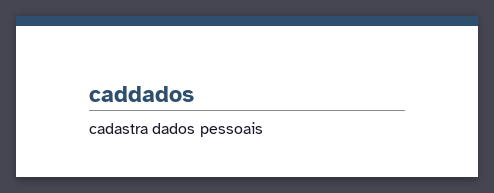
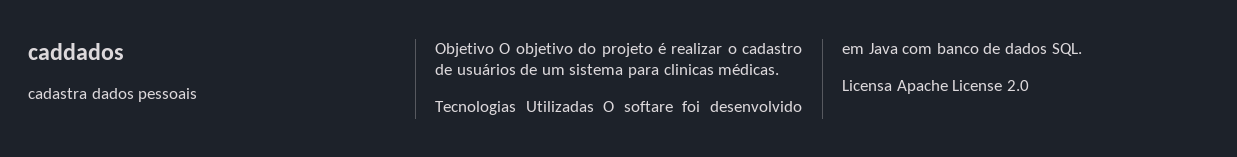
(263, 129) none -> [435,43,802,57] [435,64,780,78] [435,101,802,115] [842,43,1082,56] [842,80,1029,94] // Objetivo O objetivo do projeto é realizar o cadastro de usuários de um sistema para clinicas médicas. // Tecnologias Utilizadas O softare foi desenvolvido em Java com banco de dados SQL. // Licensa Apache License 2.0

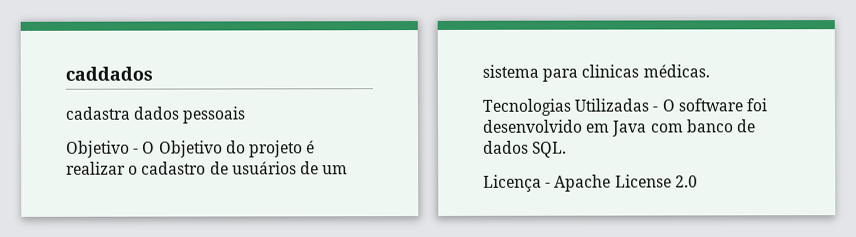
[499,43,573,57] O objetivo -> [133,140,223,158] - O Objetivo
[603,101,673,112] O softare -> [652,98,743,112] - O software
[842,80,892,91] Licensa -> [483,174,552,192] Licença -

